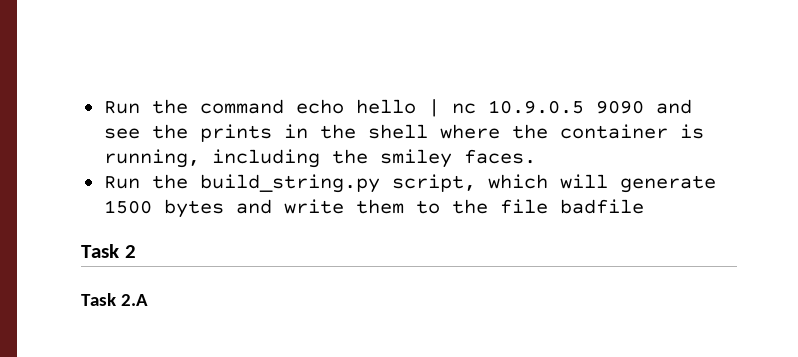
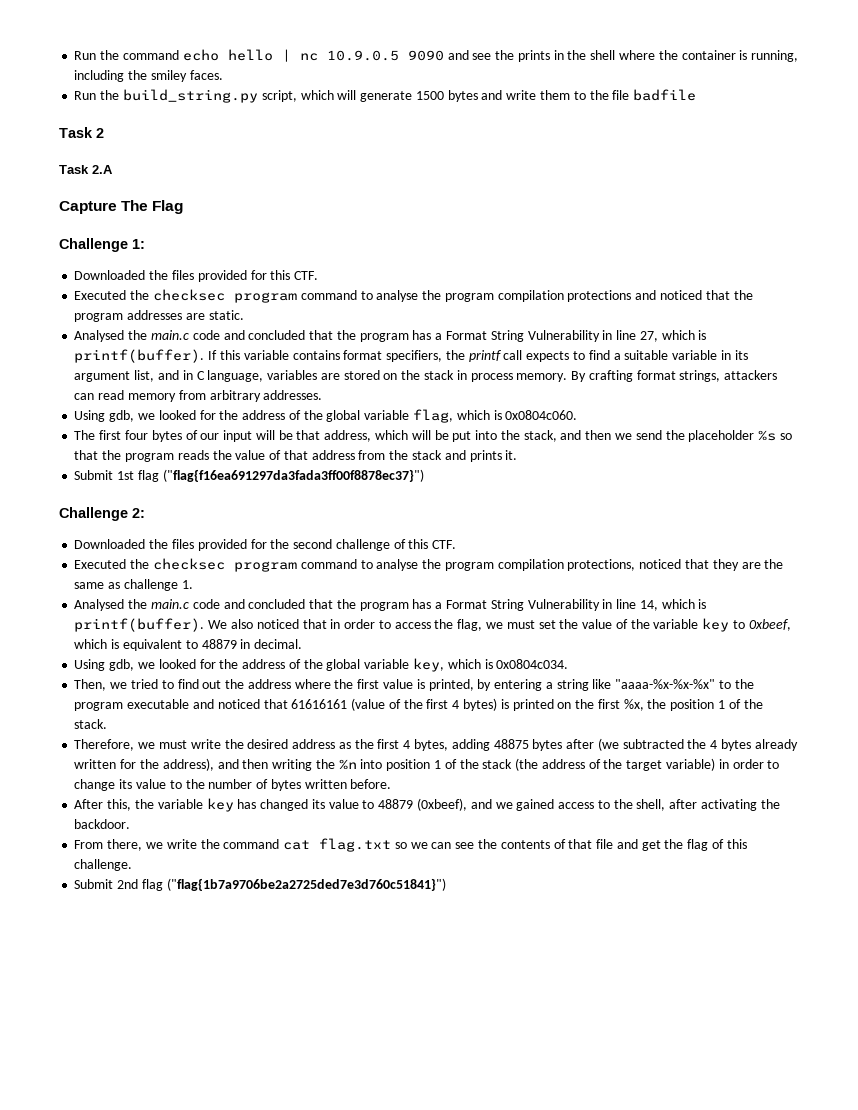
(148, 300) none -> [59,200,184,214] [59,238,145,252] [74,270,319,282] [74,289,753,303] [74,310,244,322] [74,330,707,342] [74,349,748,363] [74,370,778,382] [74,390,323,402] [74,409,578,423] [74,430,792,442] [74,450,518,462] [74,469,424,482] [59,507,145,521] [74,539,457,551] [74,558,784,572] [74,579,193,591] [74,599,707,611] [74,618,791,632] [74,639,303,651] [74,658,569,672] [74,679,754,691] [74,698,763,711] [74,719,108,729] [74,738,798,751] [74,758,780,771] [74,779,392,791] [74,798,780,812] [74,819,131,829] [74,838,747,852] [74,859,133,871] [74,878,446,891] // Capture The Flag // Challenge 1: // Downloaded the files provided for this CTF. // Executed the checksec program command to analyse the program compilation protections and noticed that the program addresses are static. // Analysed the main.c code and concluded that the program has a Format String Vulnerability in line 27, which is printf(buffer). If this variable contains format specifiers, the printf call expects to find a suitable variable in its argument list, and in C language, variables are stored on the stack in process memory. By crafting format strings, attackers can read memory from arbitrary addresses. // Using gdb, we looked for the address of the global variable flag, which is 0x0804c060. // The first four bytes of our input will be that address, which will be put into the stack, and then we send the placeholder %s so that the program reads the value of that address from the stack and prints it. // Submit 1st flag ("flag{f16ea691297da3fada3ff00f8878ec37}") // Challenge 2: // Downloaded the files provided for the second challenge of this CTF. // Executed the checksec program command to analyse the program compilation protections, noticed that they are the same as challenge 1. // Analysed the main.c code and concluded that the program has a Format String Vulnerability in line 14, which is printf(buffer). We also noticed that in order to access the flag, we must set the value of the variable key to 0xbeef, which is equivalent to 48879 in decimal. // Using gdb, we looked for the address of the global variable key, which is 0x0804c034. // Then, we tried to find out the address where the first value is printed, by entering a string like "aaaa-%x-%x-%x" to the program executable and noticed that 61616161 (value of the first 4 bytes) is printed on the first %x, the position 1 of the stack. // Therefore, we must write the desired address as the first 4 bytes, adding 48875 bytes after (we subtracted the 4 bytes already written for the address), and then writing the %n into position 1 of the stack (the address of the target variable) in order to change its value to the number of bytes written before. // After this, the variable key has changed its value to 48879 (0xbeef), and we gained access to the shell, after activating the backdoor. // From there, we write the command cat flag.txt so we can see the contents of that file and get the flag of this challenge. // Submit 2nd flag ("flag{1b7a9706be2a2725ded7e3d760c51841}")

